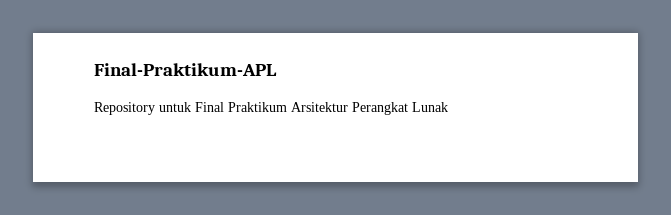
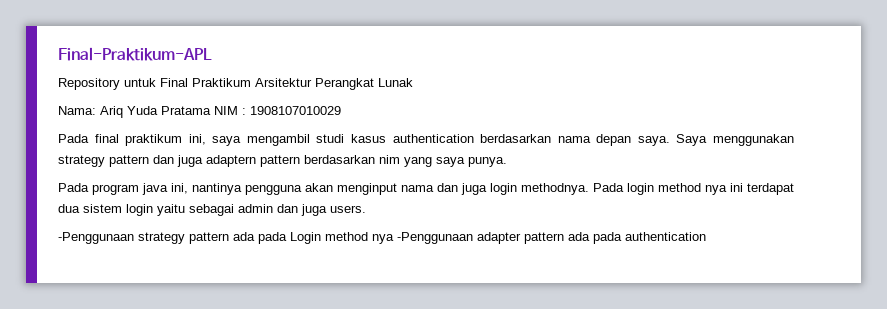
(448, 107) none -> [58,106,341,118] [58,134,794,146] [58,155,507,167] [58,183,794,195] [58,204,366,216] [58,232,706,244] // Nama: Ariq Yuda Pratama NIM : 1908107010029 // Pada final praktikum ini, saya mengambil studi kasus authentication berdasarkan nama depan saya. Saya menggunakan strategy pattern dan juga adaptern pattern berdasarkan nim yang saya punya. // Pada program java ini, nantinya pengguna akan menginput nama dan juga login methodnya. Pada login method nya ini terdapat dua sistem login yaitu sebagai admin dan juga users. // -Penggunaan strategy pattern ada pada Login method nya -Penggunaan adapter pattern ada pada authentication

